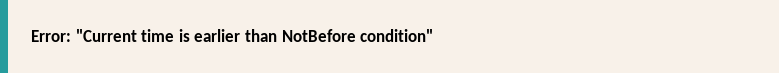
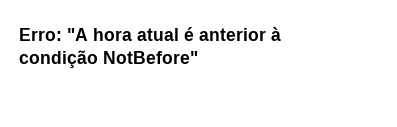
[31,29,434,42] Error: "Current time is earlier than NotBefore condition" -> [19,27,281,41] [19,50,198,69] Erro: "A hora atual é anterior à condição NotBefore"

